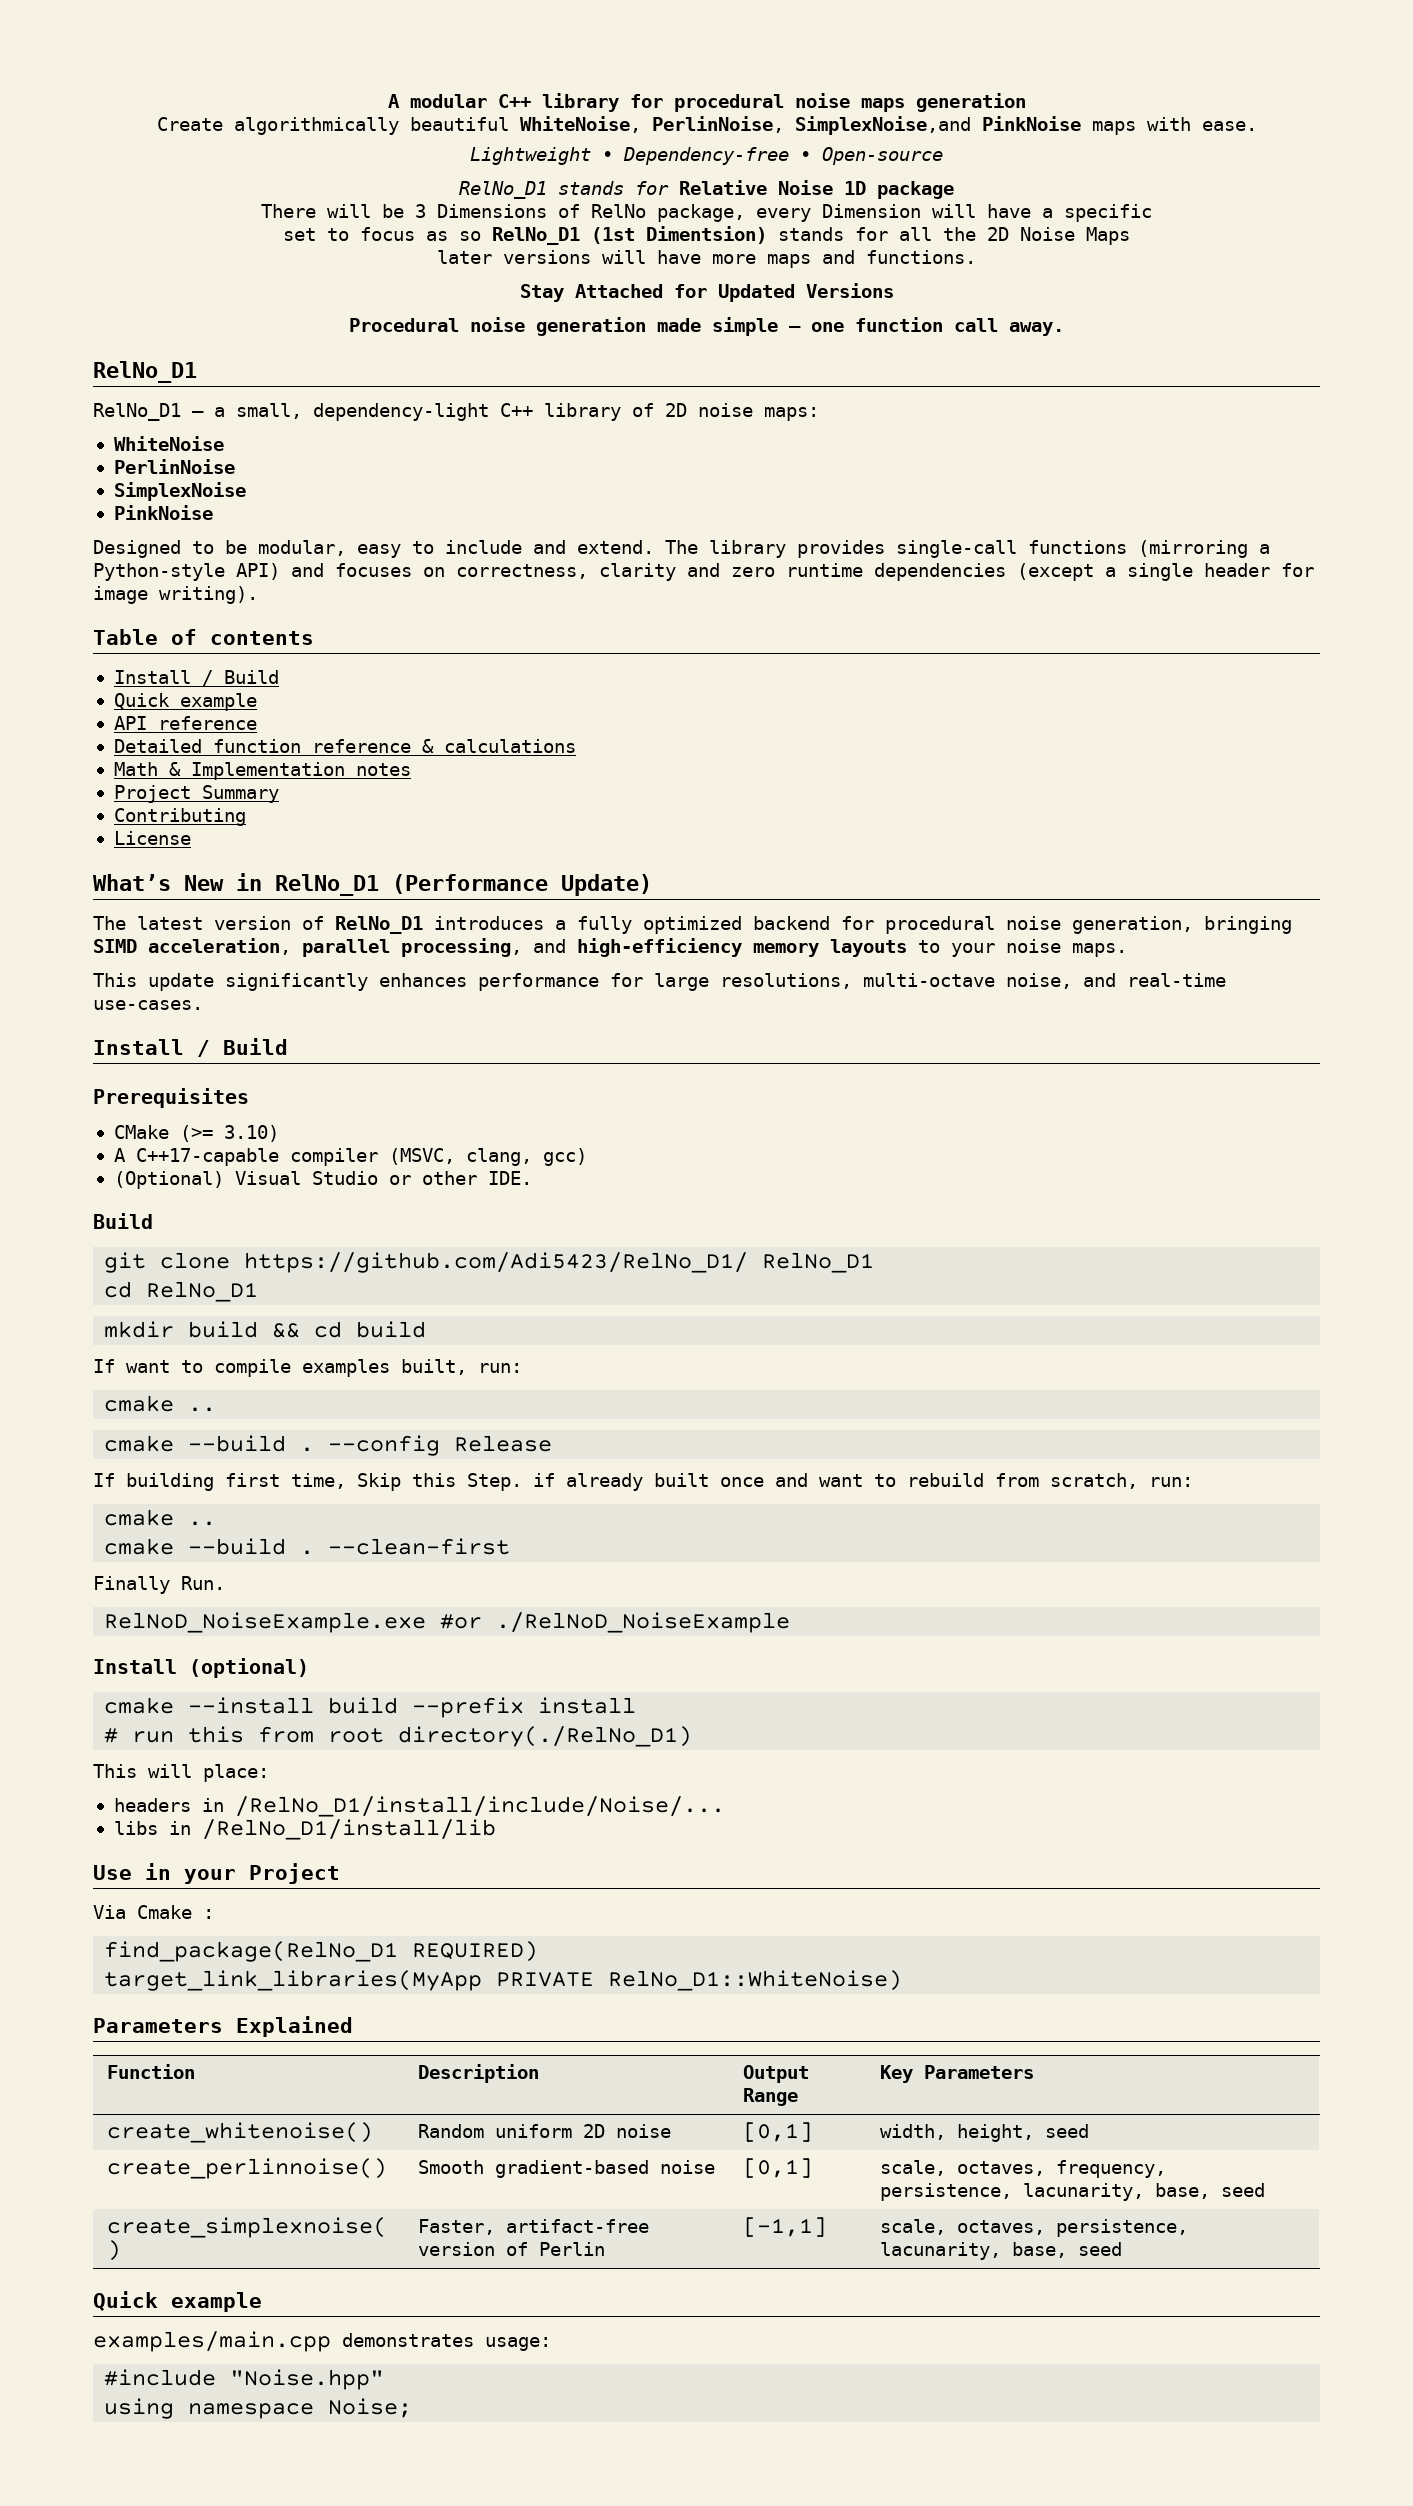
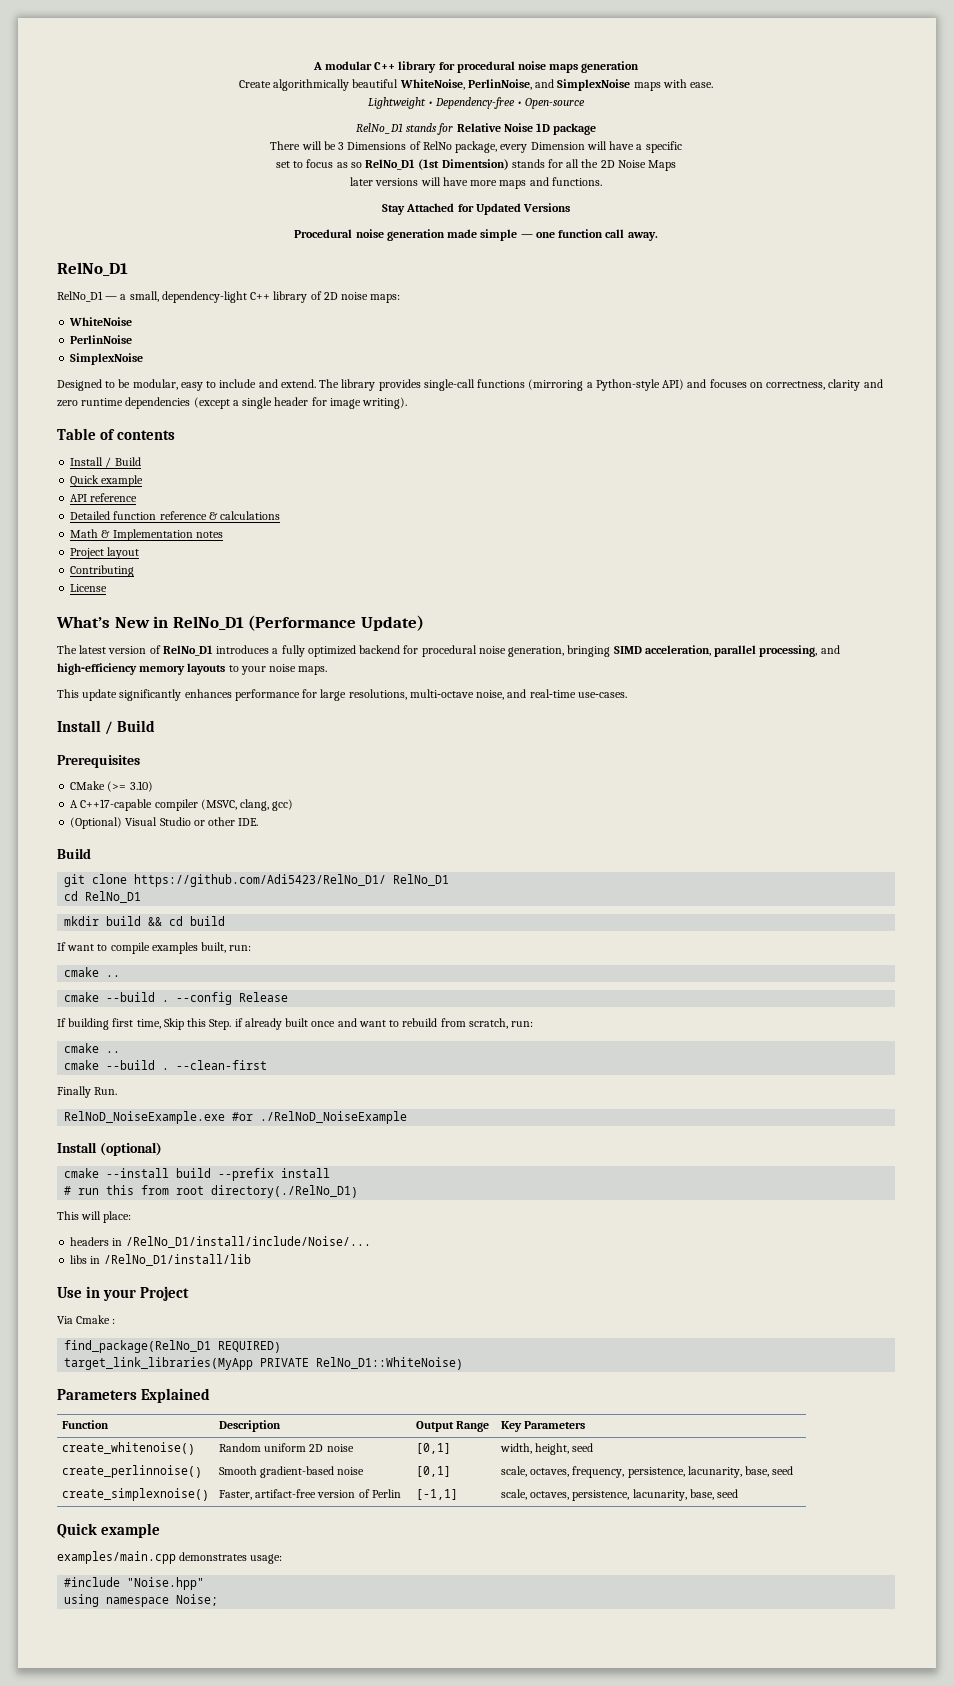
[794,116,1081,135] SimplexNoise,and PinkNoise -> [535,79,631,91] and SimplexNoise
[113,505,213,520] // PinkNoise -> (144, 359) none
[201,785,279,803] Summary -> [107,547,140,559] layout

